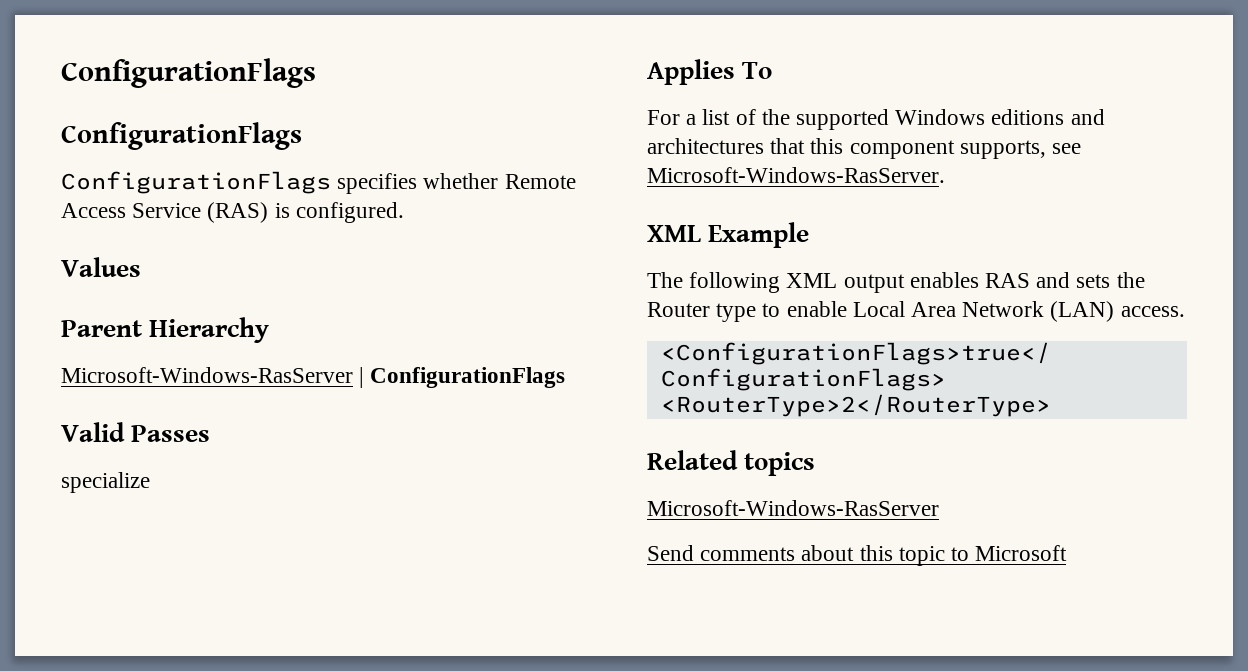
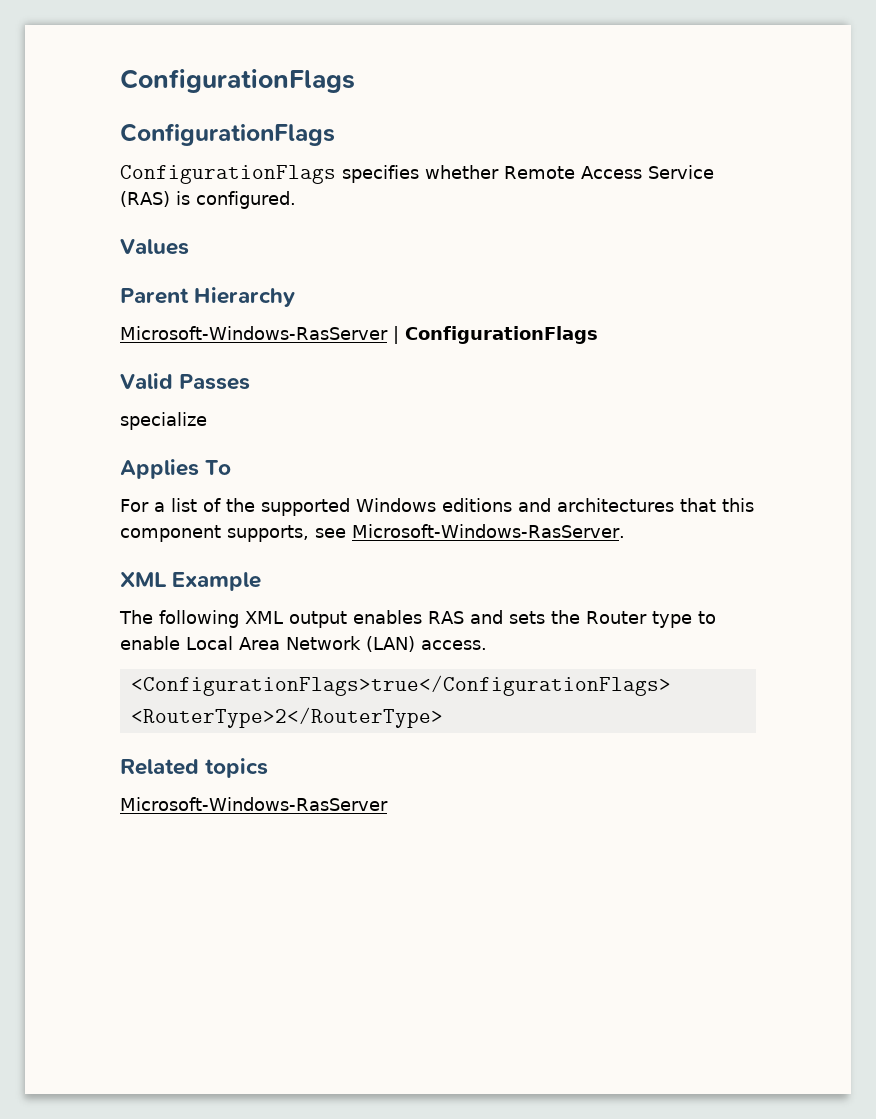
[647,545,1068,566] // Send comments about this topic to Microsoft -> (388, 804) none

